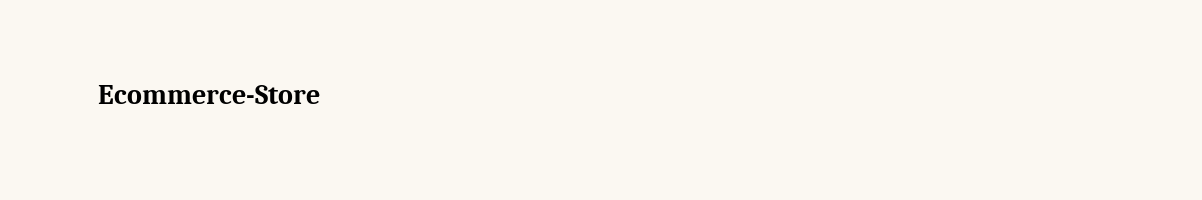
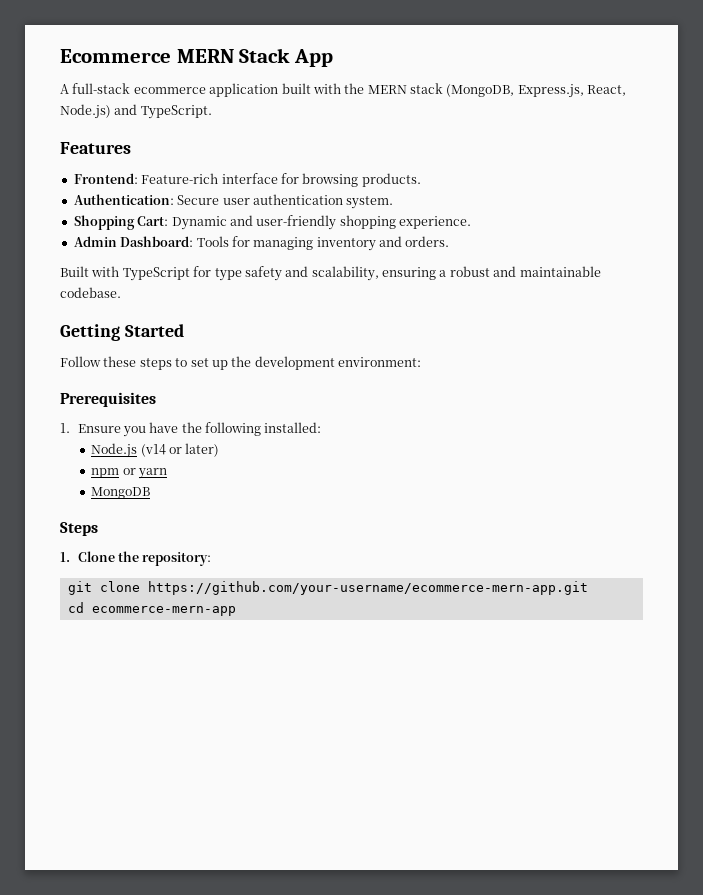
[98,85,320,104] Ecommerce-Store -> [60,48,334,67] [60,83,627,98] [60,104,212,119] [60,142,131,154] [73,173,421,187] [73,194,394,209] [73,215,471,230] [73,236,450,251] [60,266,601,281] [60,287,121,298] [60,324,184,341] [60,356,421,370] [60,392,156,407] [60,422,322,437] [91,443,220,458] [91,468,168,479] [91,487,151,499] [60,522,98,536] [60,551,212,566] [67,581,588,595] [67,602,236,616] Ecommerce MERN Stack App // A full-stack ecommerce application built with the MERN stack (MongoDB, Express.js, React, Node.js) and TypeScript. // Features // Frontend: Feature-rich interface for browsing products. // Authentication: Secure user authentication system. // Shopping Cart: Dynamic and user-friendly shopping experience. // Admin Dashboard: Tools for managing inventory and orders. // Built with TypeScript for type safety and scalability, ensuring a robust and maintainable codebase. // Getting Started // Follow these steps to set up the development environment: // Prerequisites // 1. Ensure you have the following installed: // Node.js (v14 or later) // npm or yarn // MongoDB // Steps // 1. Clone the repository: // git clone https://github.com/your-username/ecommerce-mern-app.git // cd ecommerce-mern-app

